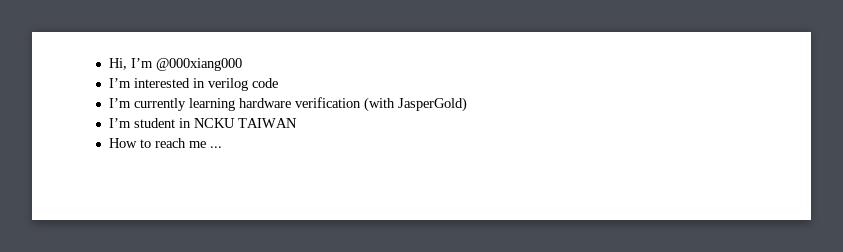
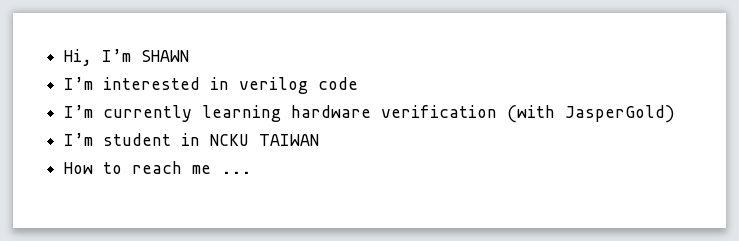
[155,58,242,71] @000xiang000 -> [141,50,190,62] SHAWN

